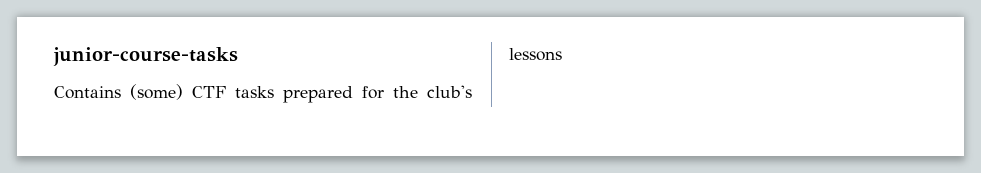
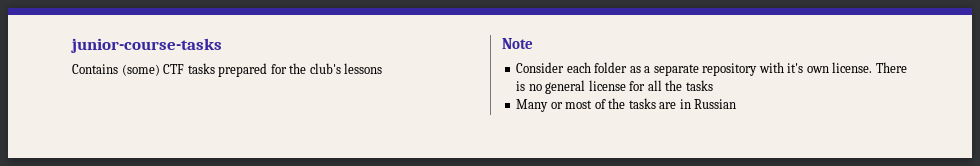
(562, 54) none -> [502,38,533,49] [516,62,907,76] [516,80,713,94] [516,98,737,112] // Note // Consider each folder as a separate repository with it's own license. There is no general license for all the tasks // Many or most of the tasks are in Russian

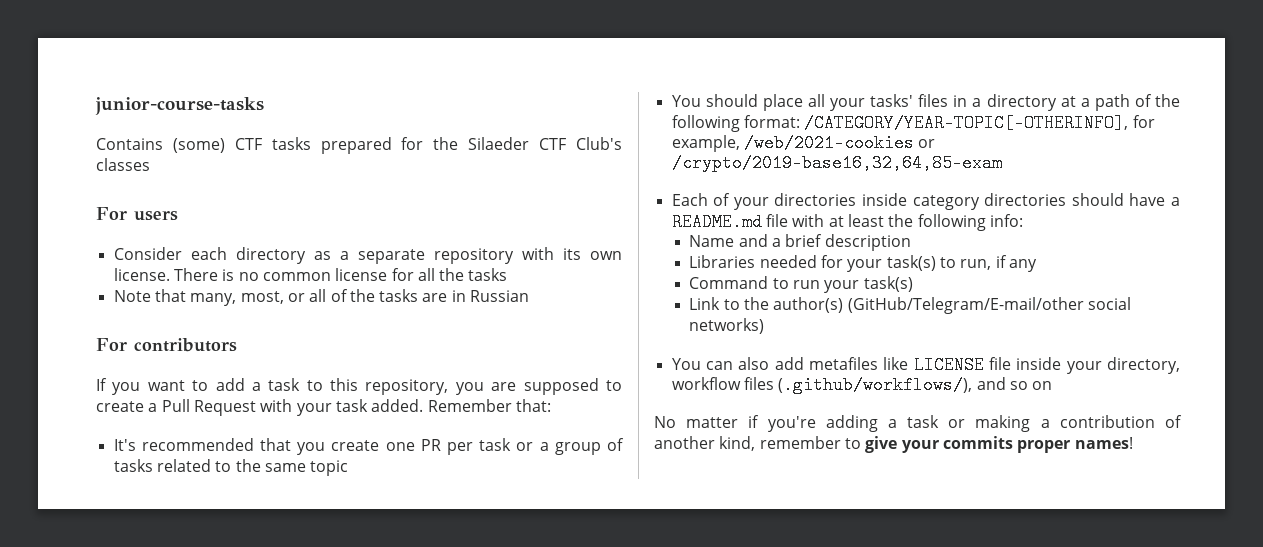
[309,63,383,74] [502,38,533,49] club's lessons // Note -> [468,137,623,150] [96,158,150,171] [96,207,178,221] Silaeder CTF Club's classes // For users
[594,62,628,73] folder -> [235,247,306,264] directory
[787,63,804,73] it's -> [562,248,581,260] its
[545,80,586,94] general -> [262,272,331,281] common
[516,99,593,112] Many or most -> [113,289,327,306] Note that many, most, or all
(737, 104) none -> [96,338,237,352] [96,378,622,395] [96,399,551,416] [113,438,624,455] [113,459,349,476] [671,94,1180,111] [671,114,1155,132] [671,134,936,152] [671,154,1002,172] [671,193,1180,210] [671,213,1023,231] [689,234,911,251] [689,255,1037,272] [689,276,913,293] [689,297,1131,314] [689,318,765,334] [671,356,1180,374] [671,376,1053,394] [654,415,1182,432] [654,436,1133,453] // For contributors // If you want to add a task to this repository, you are supposed to create a Pull Request with your task added. Remember that: // It's recommended that you create one PR per task or a group of tasks related to the same topic // You should place all your tasks' files in a directory at a path of the following format: /CATEGORY/YEAR-TOPIC[-OTHERINFO], for example, /web/2021-cookies or /crypto/2019-base16,32,64,85-exam // Each of your directories inside category directories should have a README.md file with at least the following info: // Name and a brief description // Libraries needed for your task(s) to run, if any // Command to run your task(s) // Link to the author(s) (GitHub/Telegram/E-mail/other social networks) // You can also add metafiles like LICENSE file inside your directory, workflow files (.github/workflows/), and so on // No matter if you're adding a task or making a contribution of another kind, remember to give your commits proper names!

